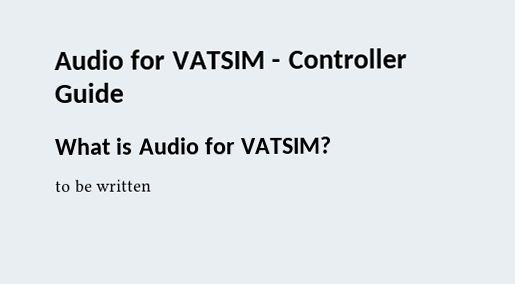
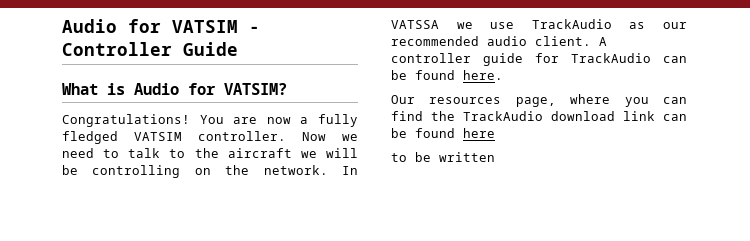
(333, 145) none -> [62,114,358,127] [62,131,358,144] [62,148,358,158] [62,165,358,178] [391,19,687,29] [391,36,607,46] [391,53,687,66] [391,70,503,80] [391,94,687,107] [391,111,687,121] [391,128,495,138] // Congratulations! You are now a fully fledged VATSIM controller. Now we need to talk to the aircraft we will be controlling on the network. In VATSSA we use TrackAudio as our recommended audio client. A controller guide for TrackAudio can be found here. // Our resources page, where you can find the TrackAudio download link can be found here

